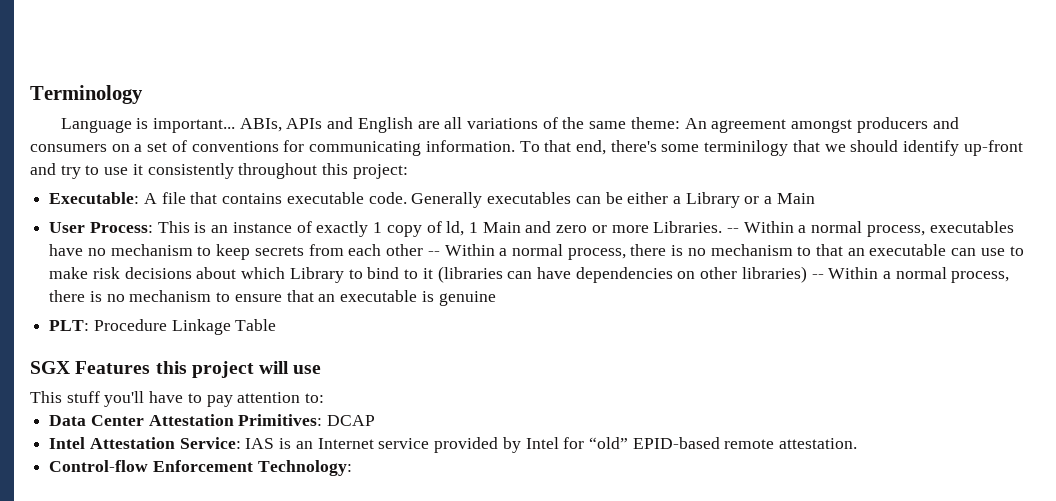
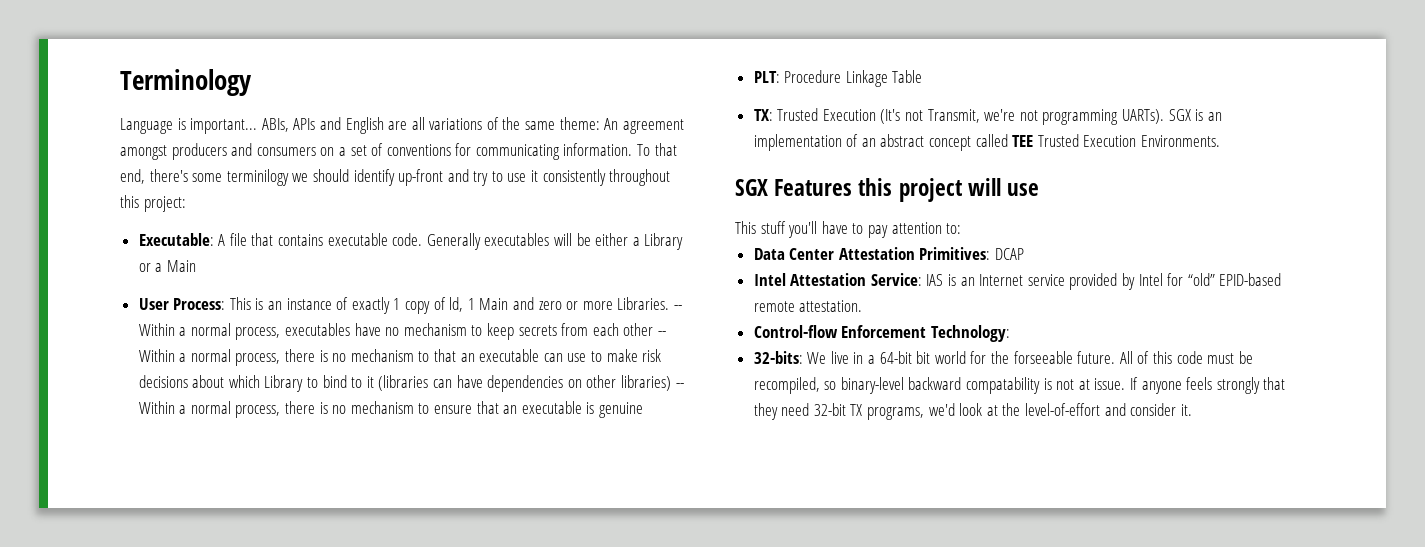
[792,140,820,152] that -> (289, 177) none
[575,196,601,204] can -> [554,233,573,246] will
(277, 325) none -> [753,108,1222,125] [753,134,1220,151] // TX: Trusted Execution (It's not Transmit, we're not programming UARTs). SGX is an implementation of an abstract concept called TEE Trusted Execution Environments.
(352, 468) none -> [753,351,1253,364] [753,377,1286,394] [753,403,1192,420] // 32-bits: We live in a 64-bit bit world for the forseeable future. All of this code must be recompiled, so binary-level backward compatability is not at issue. If anyone feels strongly that they need 32-bit TX programs, we'd look at the level-of-effort and consider it.

